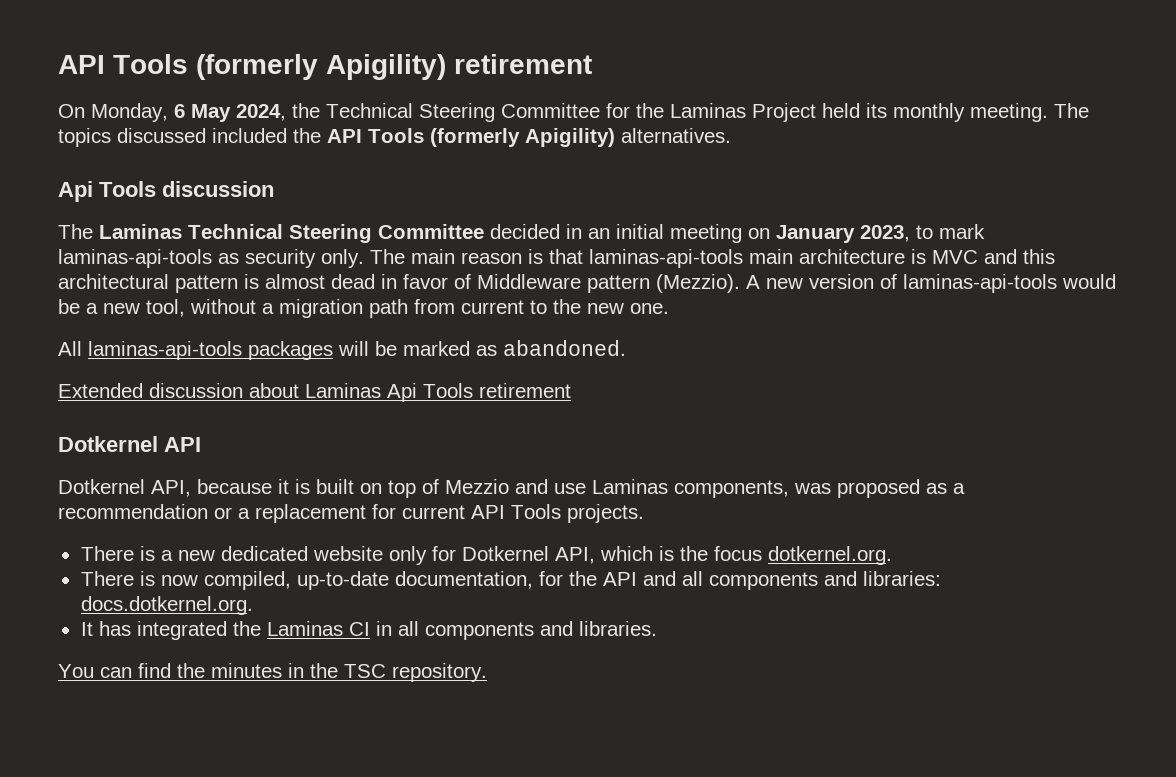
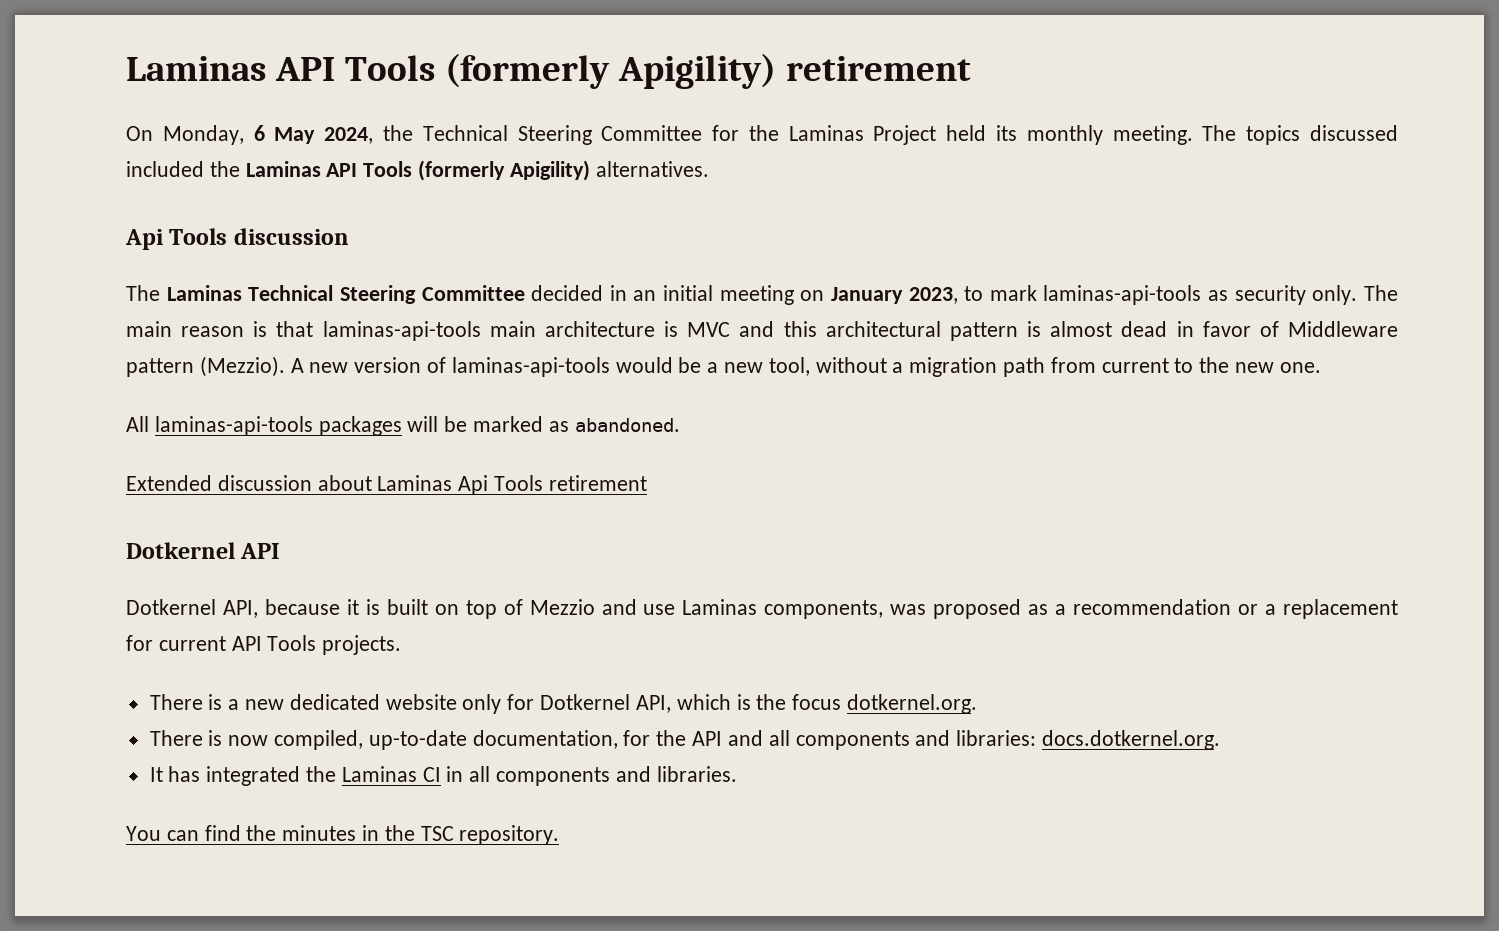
(58, 64) none -> [126,56,266,81] Laminas
(321, 135) none -> [245,161,321,177] Laminas

